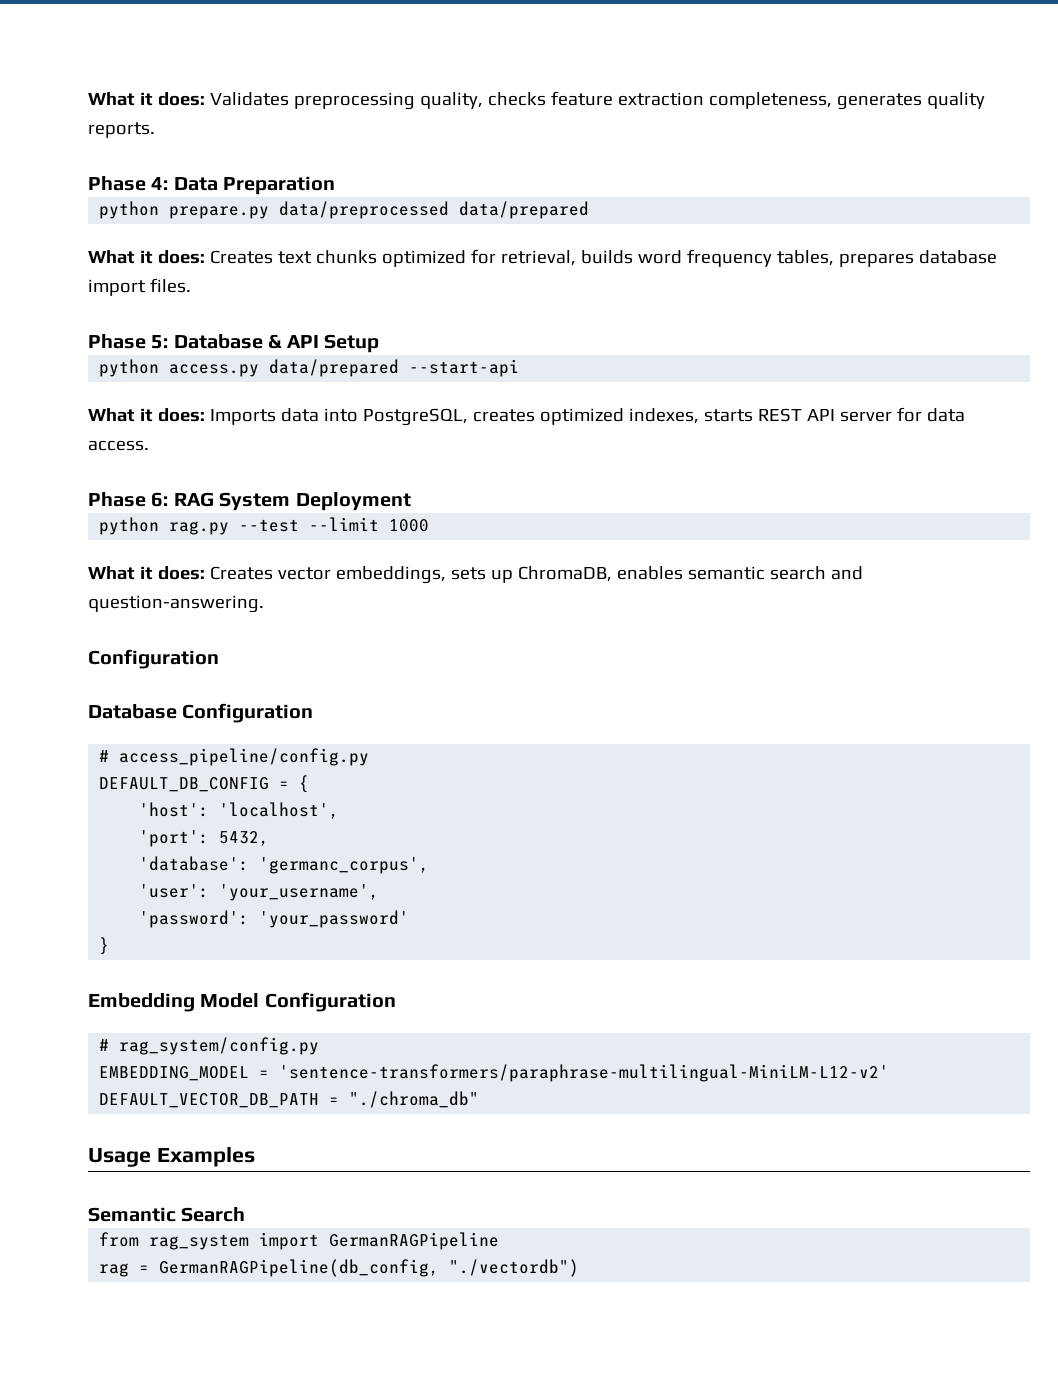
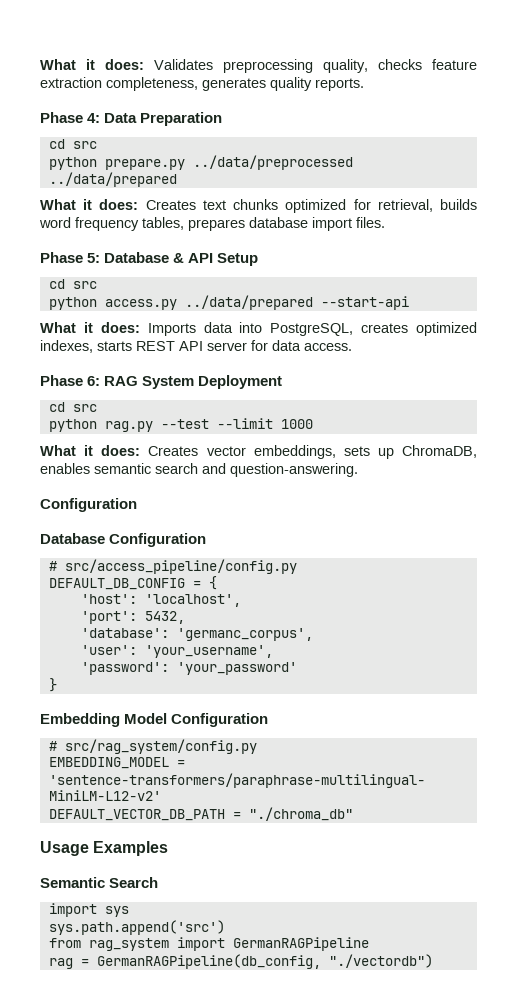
(336, 185) none -> [48,139,97,149] // cd src
[279,201,590,219] data/preprocessed data/prepared -> [192,155,353,170] [48,172,177,187] ../data/preprocessed ../data/prepared
(379, 343) none -> [48,279,97,289] // cd src
[269,359,400,377] data/prepared -> [184,295,313,310] ../data/prepared
(411, 501) none -> [48,402,97,412] // cd src
[119,748,370,766] access_pipeline/config.py -> [64,559,297,574] src/access_pipeline/config.py
[119,1037,320,1055] rag_system/config.py -> [64,739,257,754] src/rag_system/config.py
(246, 1214) none -> [48,903,129,917] [48,920,225,935] // import sys // sys.path.append('src')

